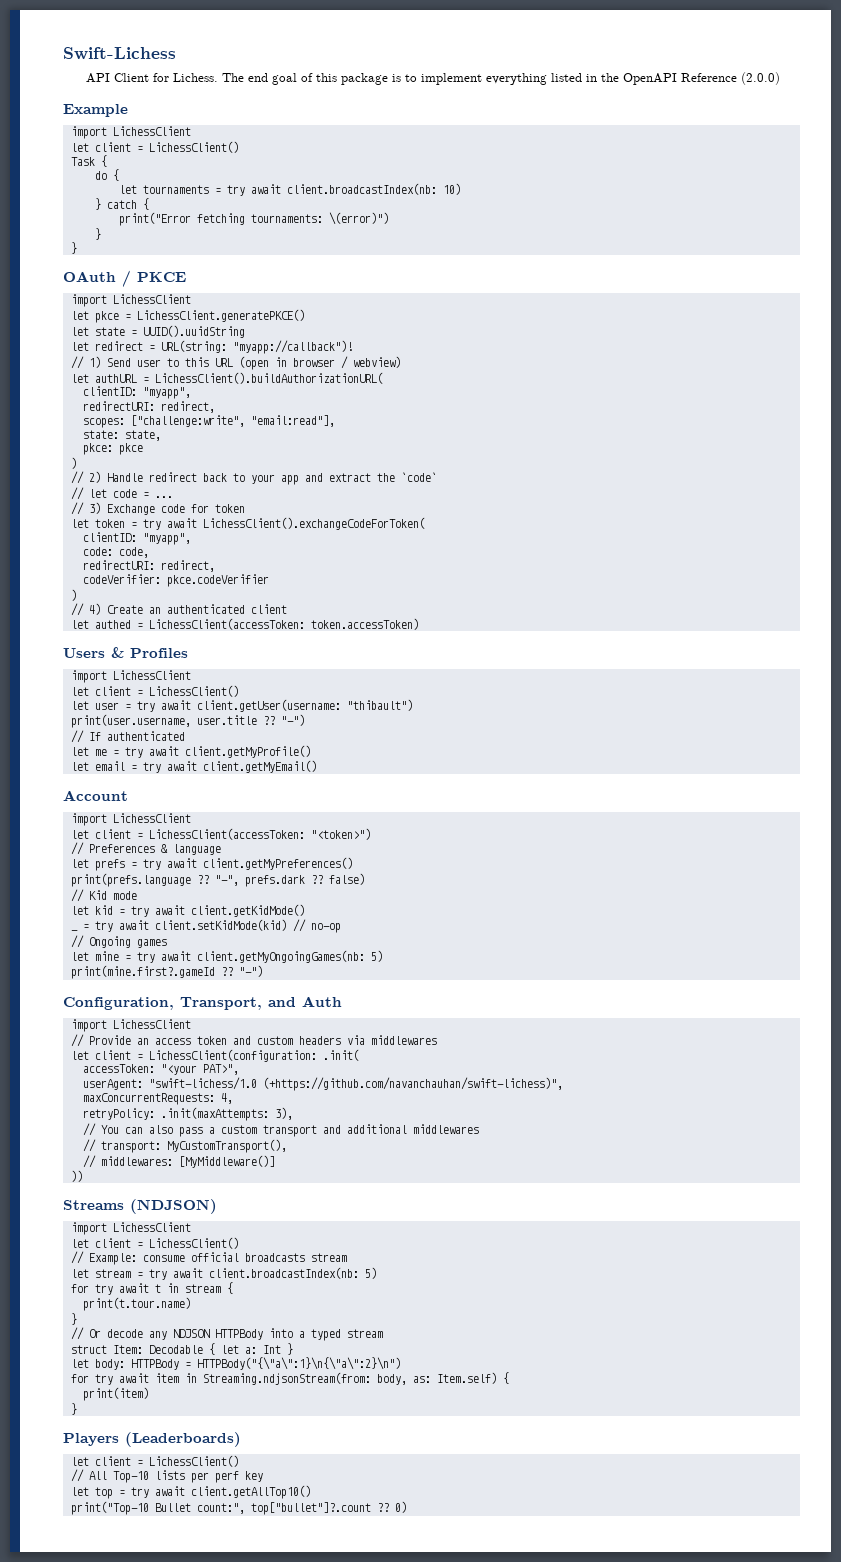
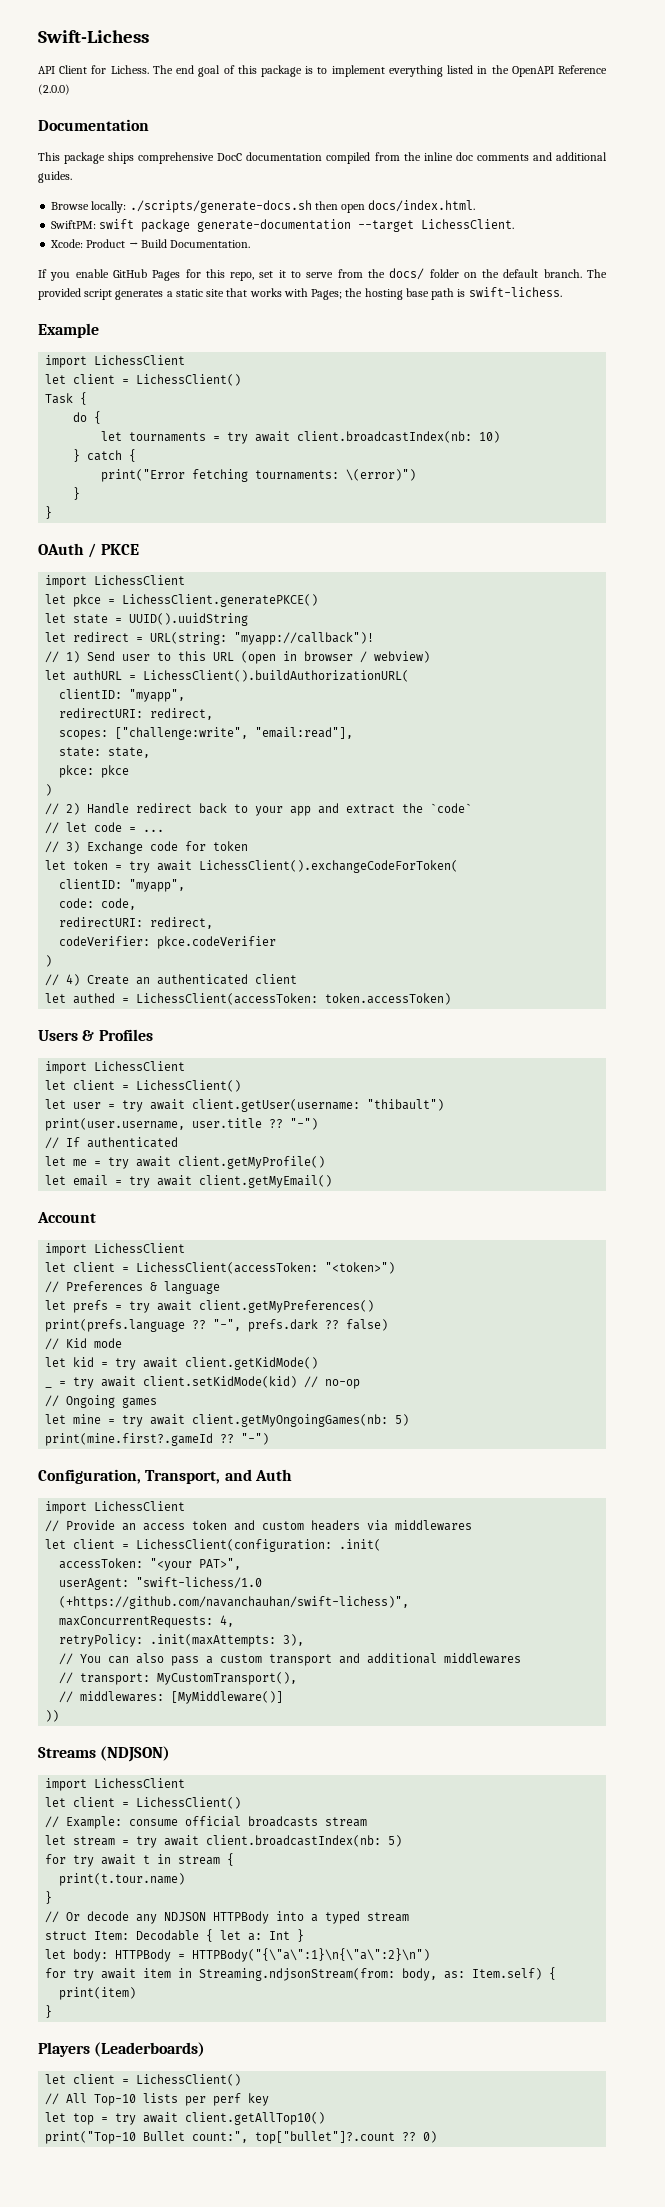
(781, 78) none -> [38,119,149,131] [38,152,608,164] [38,171,72,183] [51,200,476,213] [51,219,515,232] [50,239,251,248] [38,268,608,281] [38,287,562,300] // Documentation // This package ships comprehensive DocC documentation compiled from the inline doc comments and additional guides. // Browse locally: ./scripts/generate-docs.sh then open docs/index.html. // SwiftPM: swift package generate-documentation --target LichessClient. // Xcode: Product → Build Documentation. // If you enable GitHub Pages for this repo, set it to serve from the docs/ folder on the default branch. The provided script generates a static site that works with Pages; the hosting base path is swift-lichess.

